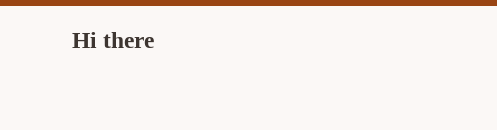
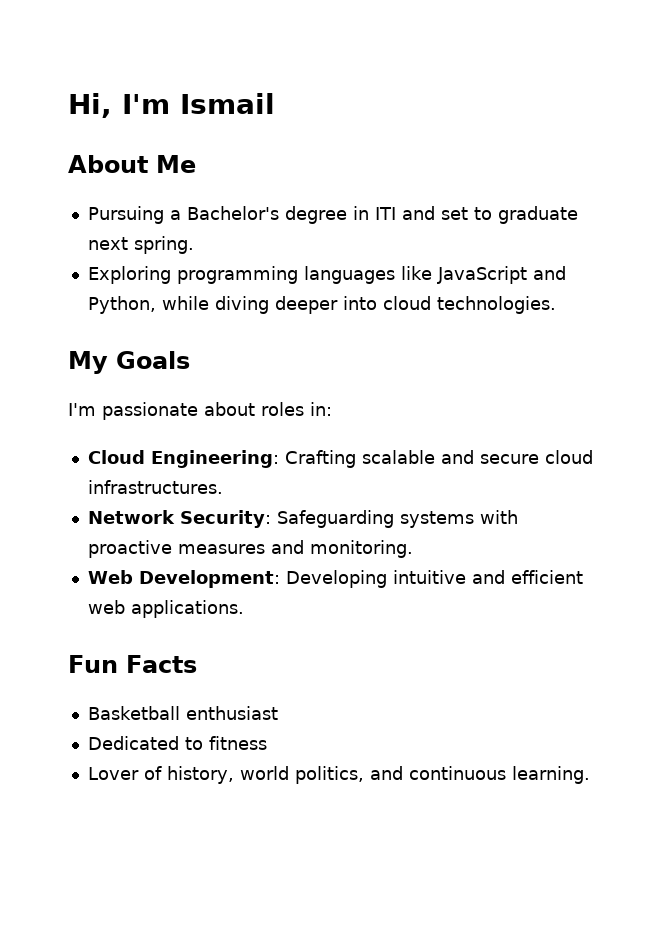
[72,32,155,48] Hi there -> [68,93,275,118] [68,155,196,173] [87,206,578,224] [87,236,194,254] [87,266,566,284] [87,296,556,314] [68,351,190,374] [68,402,332,420] [87,450,593,468] [87,480,223,494] [87,510,518,528] [87,540,413,558] [87,570,583,588] [87,600,244,618] [68,655,197,673] [87,706,278,720] [87,736,267,750] [87,766,590,784] Hi, I'm Ismail // About Me // Pursuing a Bachelor's degree in ITI and set to graduate next spring. // Exploring programming languages like JavaScript and Python, while diving deeper into cloud technologies. // My Goals // I'm passionate about roles in: // Cloud Engineering: Crafting scalable and secure cloud infrastructures. // Network Security: Safeguarding systems with proactive measures and monitoring. // Web Development: Developing intuitive and efficient web applications. // Fun Facts // Basketball enthusiast // Dedicated to fitness // Lover of history, world politics, and continuous learning.

